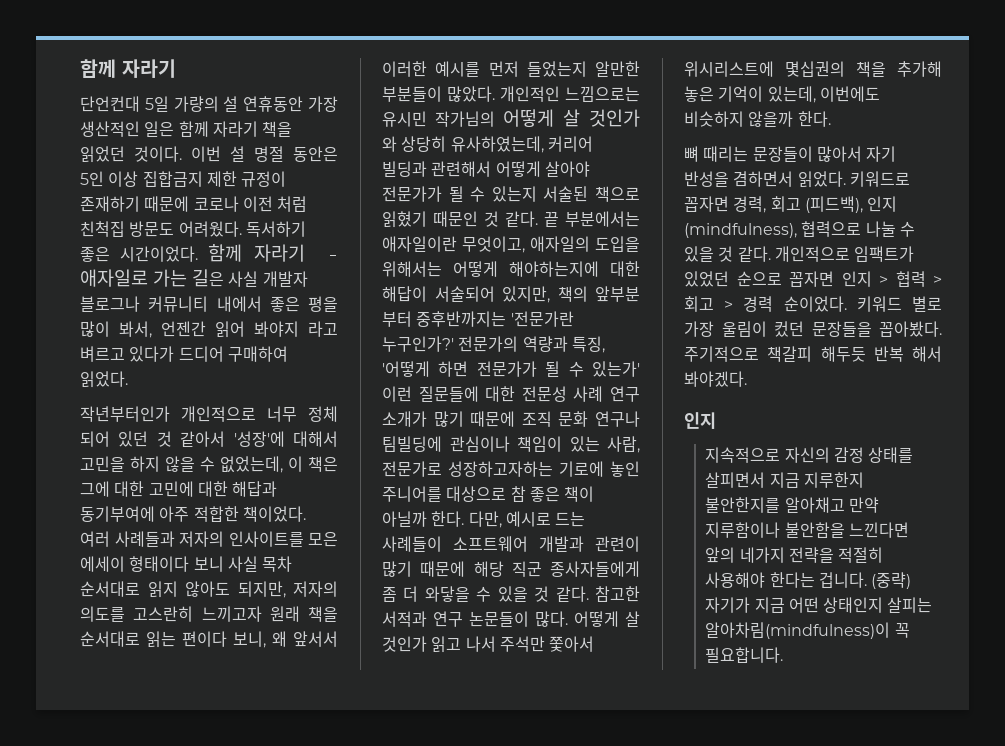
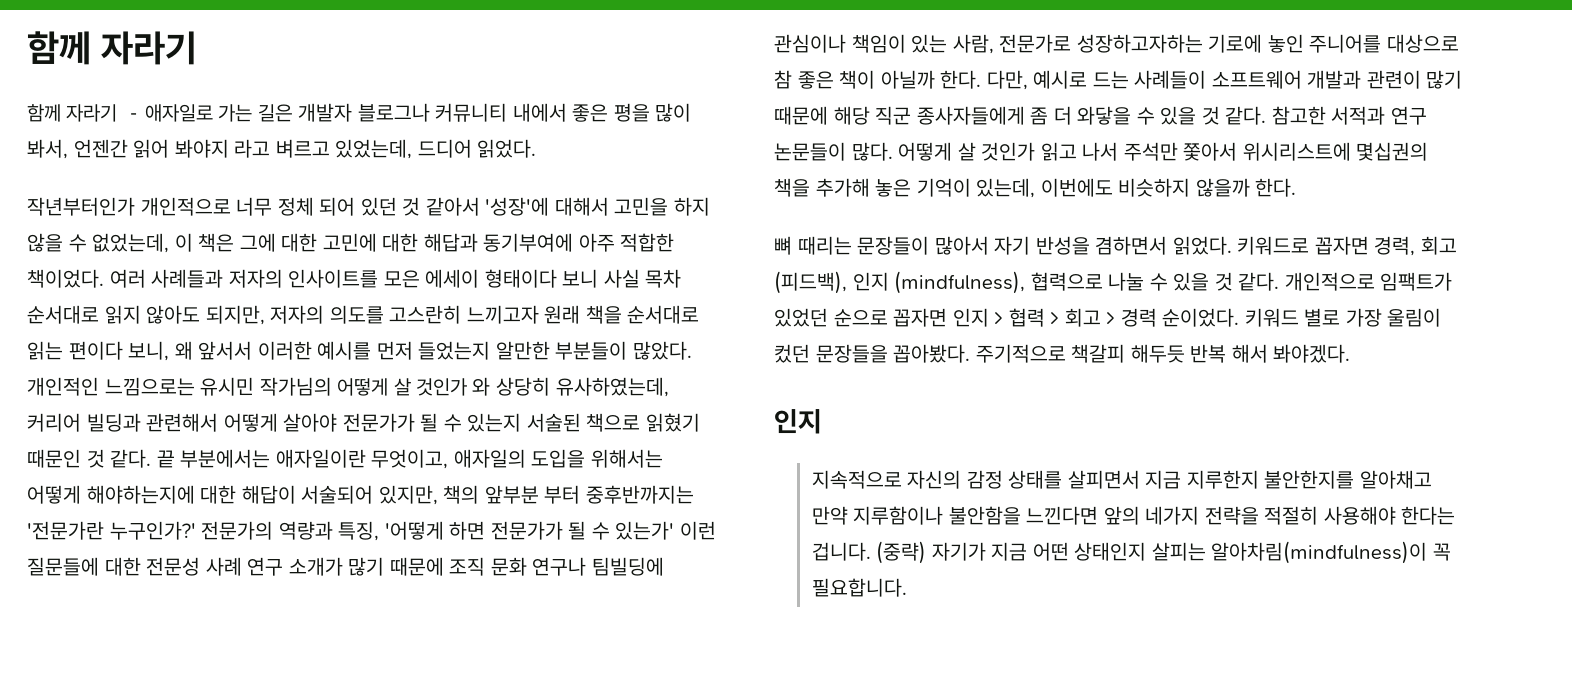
[80,96,338,112] [80,121,293,137] [80,146,338,163] [80,171,287,187] [80,196,308,212] [80,221,306,237] [80,246,199,262] 단언컨대 5일 가량의 설 연휴동안 가장 생산적인 일은 함께 자라기 책을 읽었던 것이다. 이번 설 명절 동안은 5인 이상 집합금지 제한 규정이 존재하기 때문에 코로나 이전 처럼 친척집 방문도 어려웠다. 독서하기 좋은 시간이었다. -> (197, 48) none
[228,271,259,287] 사실 -> (293, 113) none
[129,346,288,362] 있다가 드디어 구매하여 -> [335,139,472,159] 있었는데, 드디어

